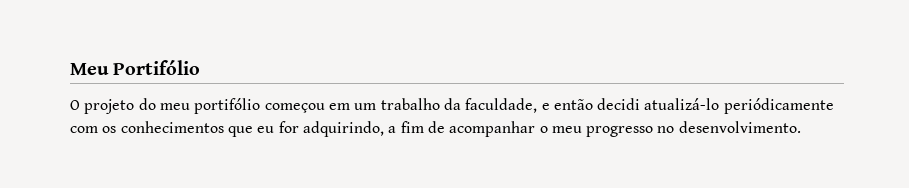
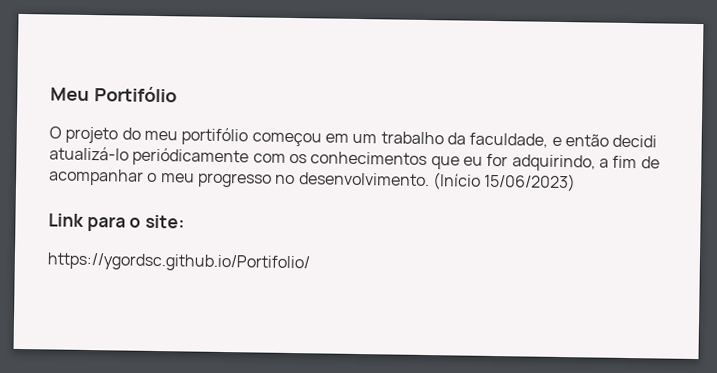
(801, 127) none -> [431,172,577,192] [48,213,186,232] [47,252,310,273] (Início 15/06/2023) // Link para o site: // https://ygordsc.github.io/Portifolio/

